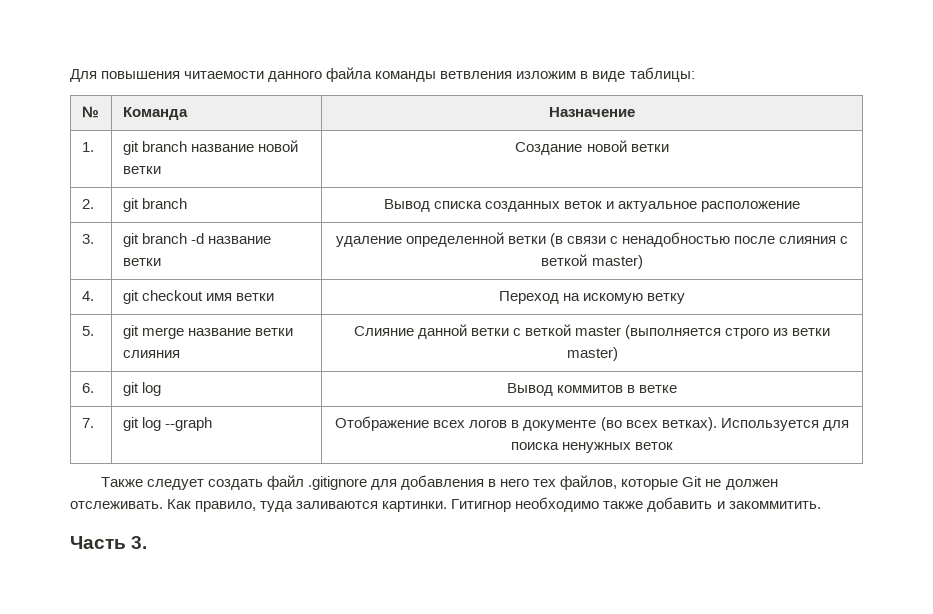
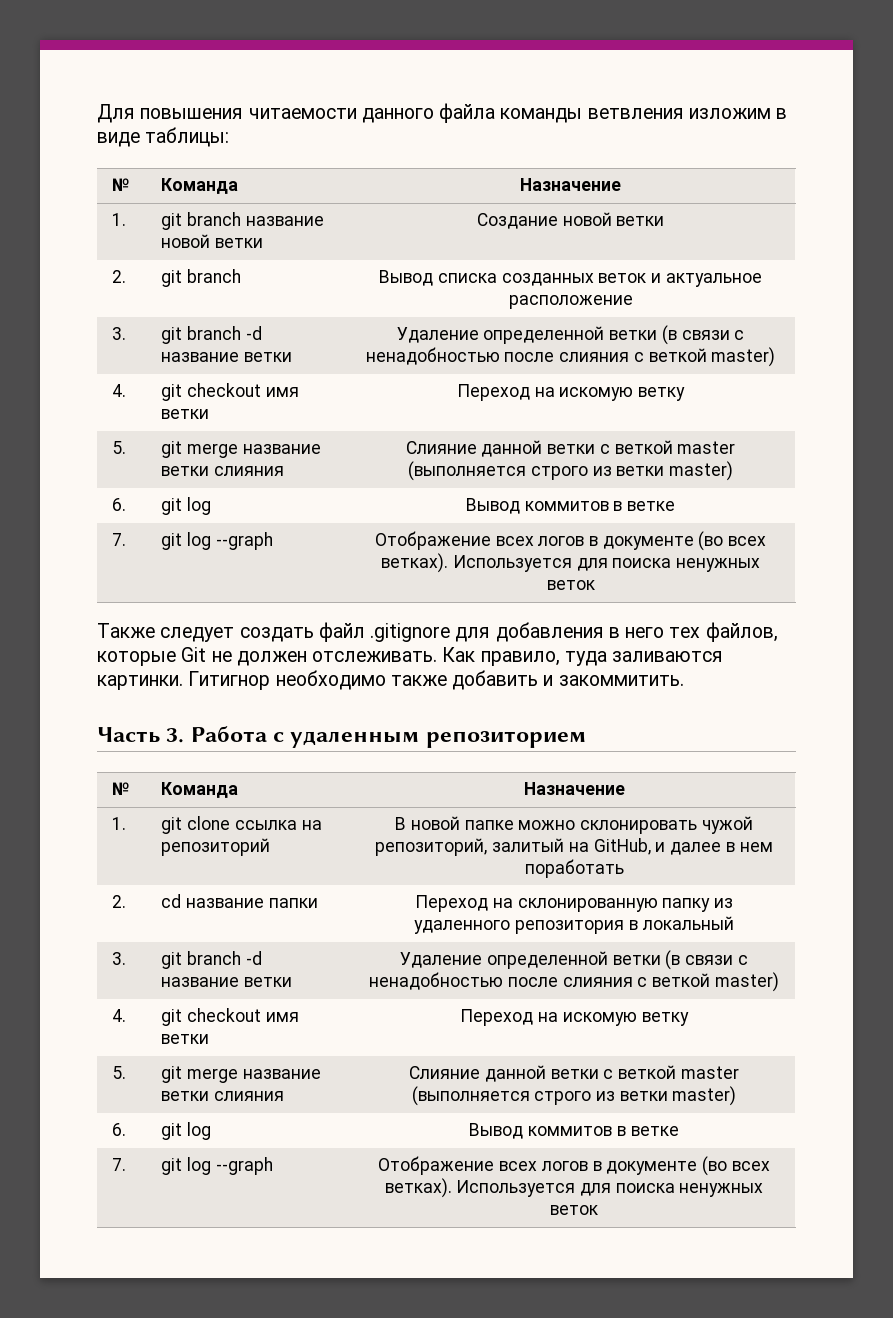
[335,236,402,247] удаление -> [396,327,479,343] Удаление
(148, 542) none -> [190,726,586,748] [112,782,131,795] [161,782,239,798] [523,782,625,795] [112,817,127,830] [161,816,322,834] [161,838,271,856] [395,816,753,834] [375,838,773,856] [524,859,624,878] [112,895,127,908] [161,894,318,908] [415,895,733,912] [414,916,734,934] [112,952,127,965] [161,951,262,969] [161,977,293,987] [400,950,748,970] [369,972,779,992] [112,1009,127,1022] [161,1008,299,1026] [161,1034,210,1044] [460,1009,689,1026] [112,1066,127,1079] [161,1066,321,1083] [161,1091,285,1101] [409,1065,739,1082] [411,1086,737,1106] [112,1123,127,1136] [161,1122,212,1140] [469,1123,679,1139] [112,1158,127,1171] [161,1157,273,1175] [378,1156,770,1176] [384,1178,764,1198] [550,1205,598,1215] Работа с удаленным репозиторием // № | Команда | Назначение // 1. | git clone ссылка на репозиторий | В новой папке можно склонировать чужой репозиторий, залитый на GitHub, и далее в нем поработать // 2. | cd название папки | Переход на склонированную папку из удаленного репозитория в локальный // 3. | git branch -d название ветки | Удаление определенной ветки (в связи с ненадобностью после слияния с веткой master) // 4. | git checkout имя ветки | Переход на искомую ветку // 5. | git merge название ветки слияния | Слияние данной ветки с веткой master (выполняется строго из ветки master) // 6. | git log | Вывод коммитов в ветке // 7. | git log --graph | Отображение всех логов в документе (во всех ветках). Используется для поиска ненужных веток

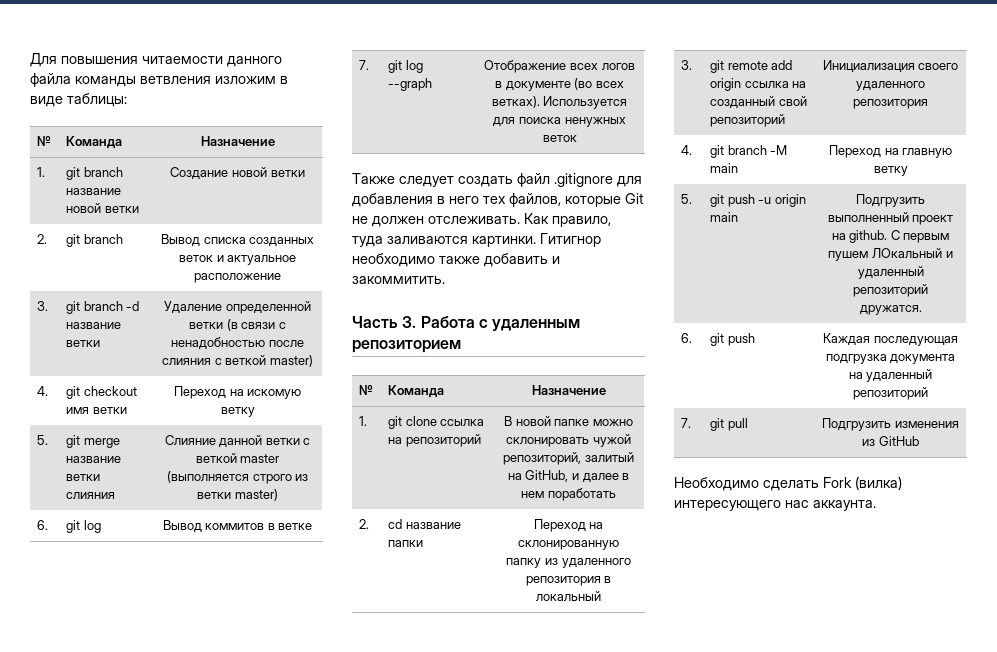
[187,951,262,965] [161,977,293,987] [400,950,748,970] [369,972,779,992] [112,1009,127,1022] [161,1008,299,1026] [161,1034,210,1044] [460,1009,689,1026] [112,1066,127,1079] [161,1066,321,1083] [161,1091,285,1101] [409,1065,739,1082] [411,1086,737,1106] [112,1123,127,1136] [161,1122,212,1140] [469,1123,679,1139] [112,1158,127,1171] [161,1157,273,1175] [378,1156,770,1176] [384,1178,764,1198] [550,1205,598,1215] branch -d название ветки | Удаление определенной ветки (в связи с ненадобностью после слияния с веткой master) // 4. | git checkout имя ветки | Переход на искомую ветку // 5. | git merge название ветки слияния | Слияние данной ветки с веткой master (выполняется строго из ветки master) // 6. | git log | Вывод коммитов в ветке // 7. | git log --graph | Отображение всех логов в документе (во всех ветках). Используется для поиска ненужных веток -> [727,60,793,70] [710,78,807,91] [710,96,807,109] [710,114,786,127] [822,60,959,73] [856,81,925,91] [853,99,928,109] [681,145,693,155] [710,145,788,158] [710,163,739,173] [828,145,953,158] [873,166,908,176] [681,194,693,204] [710,194,806,207] [710,212,739,222] [856,194,925,207] [827,212,954,225] [831,230,950,243] [828,248,953,261] [857,266,924,279] [853,284,928,297] [859,305,922,315] [681,333,693,343] [710,333,755,346] [823,333,958,346] [825,354,956,364] [848,369,933,382] [853,387,928,400] [681,418,692,428] [710,418,748,431] [822,418,959,431] [862,436,919,446] [674,476,902,491] [674,500,876,511] remote add origin ссылка на созданный свой репозиторий | Инициализация своего удаленного репозитория // 4. | git branch -M main | Переход на главную ветку // 5. | git push -u origin main | Подгрузить выполненный проект на github. С первым пушем ЛОкальный и удаленный репозиторий дружатся. // 6. | git push | Каждая последующая подгрузка документа на удаленный репозиторий // 7. | git pull | Подгрузить изменения из GitHub // Необходимо сделать Fork (вилка) интересующего нас аккаунта.

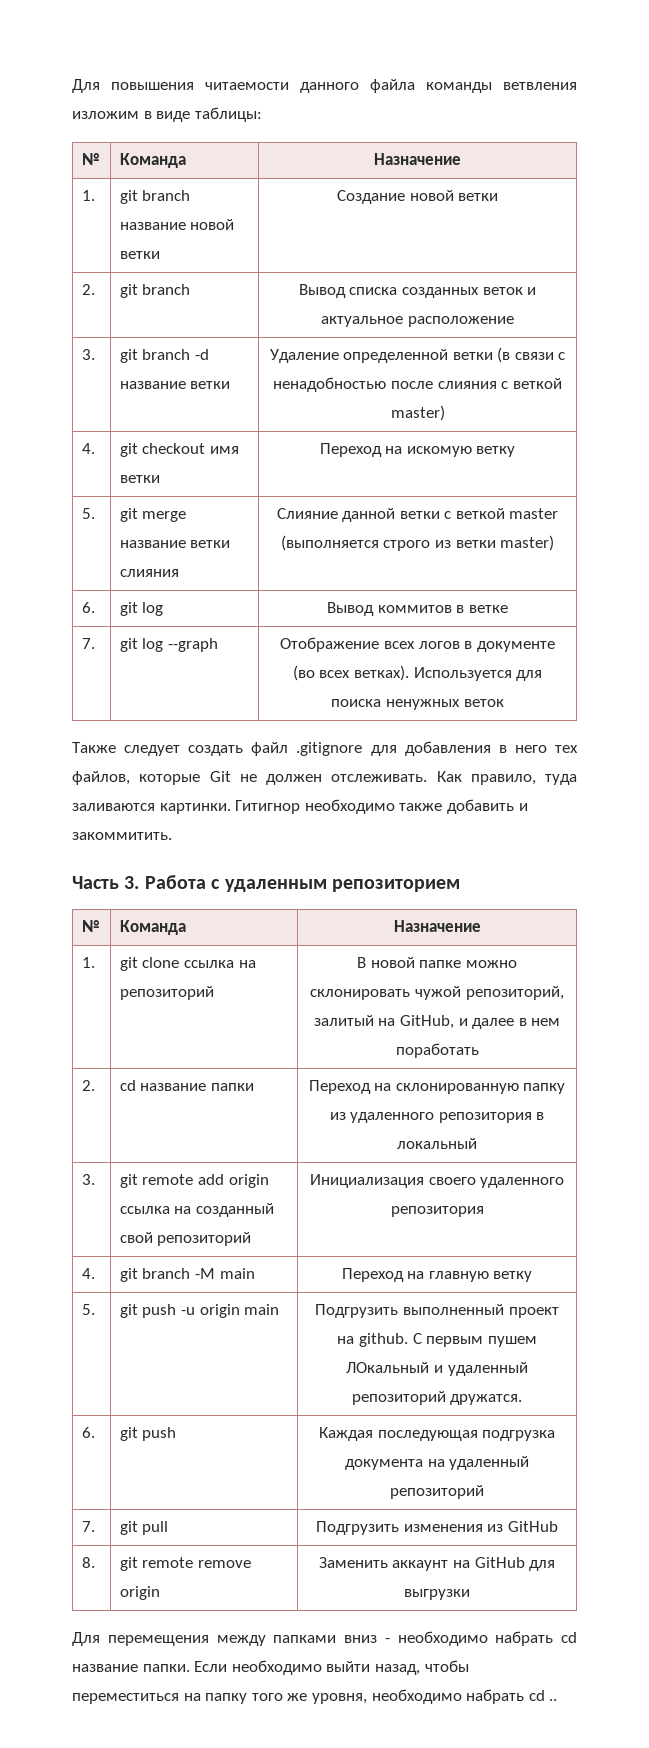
[674,476,902,491] [674,500,876,511] // Необходимо сделать Fork (вилка) интересующего нас аккаунта. -> [81,1557,95,1568] [119,1557,252,1571] [119,1586,160,1600] [318,1557,556,1571] [404,1589,470,1600] [72,1631,577,1646] [72,1660,469,1675] [72,1689,558,1704] // 8. | git remote remove origin | Заменить аккаунт на GitHub для выгрузки // Для перемещения между папками вниз - необходимо набрать cd название папки. Если необходимо выйти назад, чтобы переместиться на папку того же уровня, необходимо набрать cd ..

